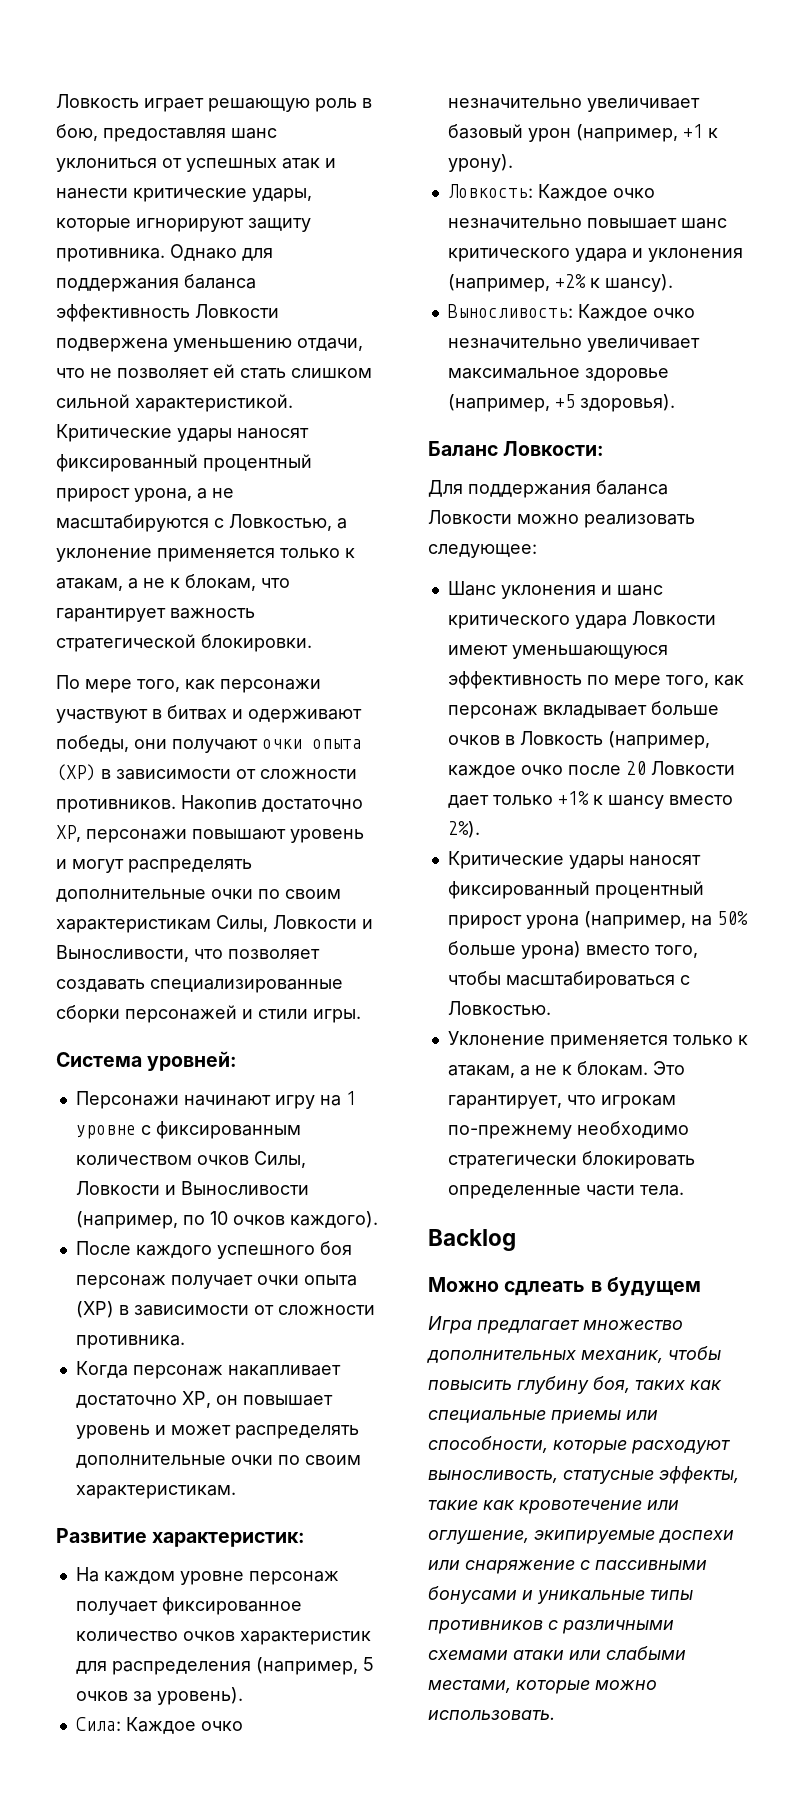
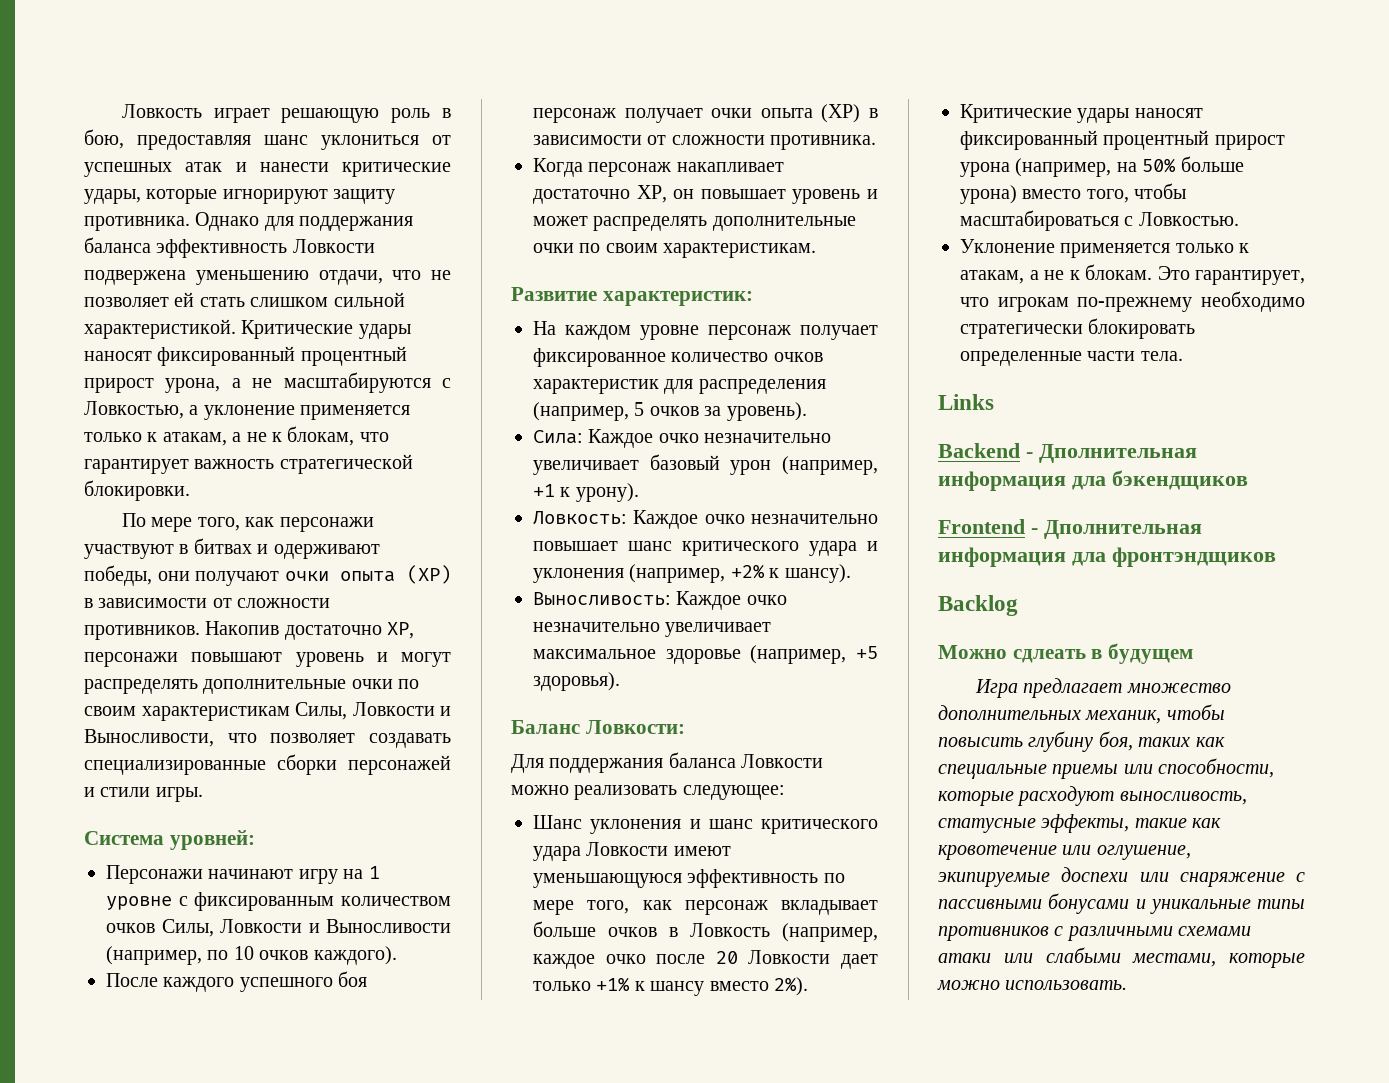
(684, 1190) none -> [938,394,994,410] [938,443,1197,463] [938,470,1248,491] [938,519,1202,539] [938,547,1276,567] // Links // Backend - Дполнительная информация дла бэкендщиков // Frontend - Дполнительная информация дла фронтэндщиков

